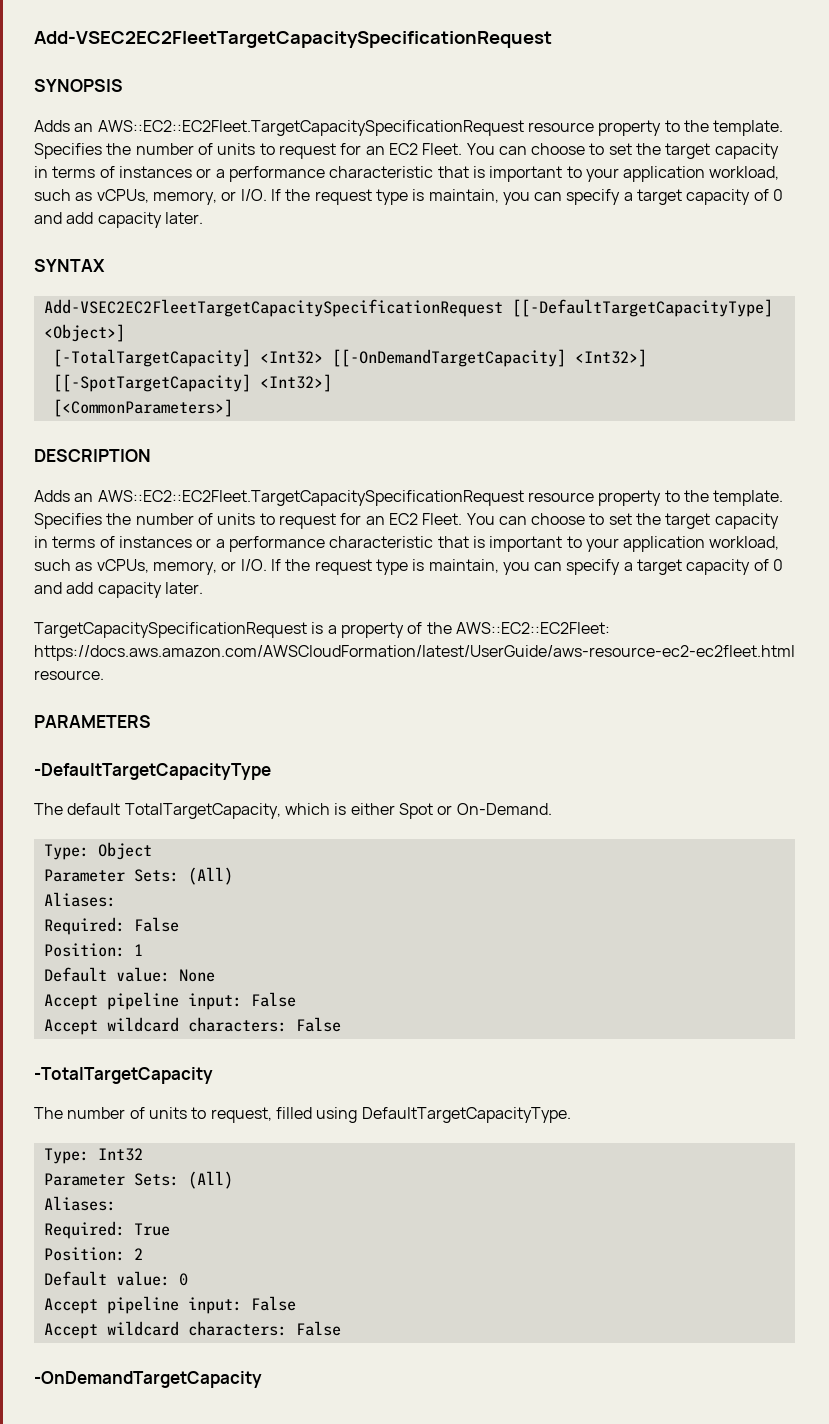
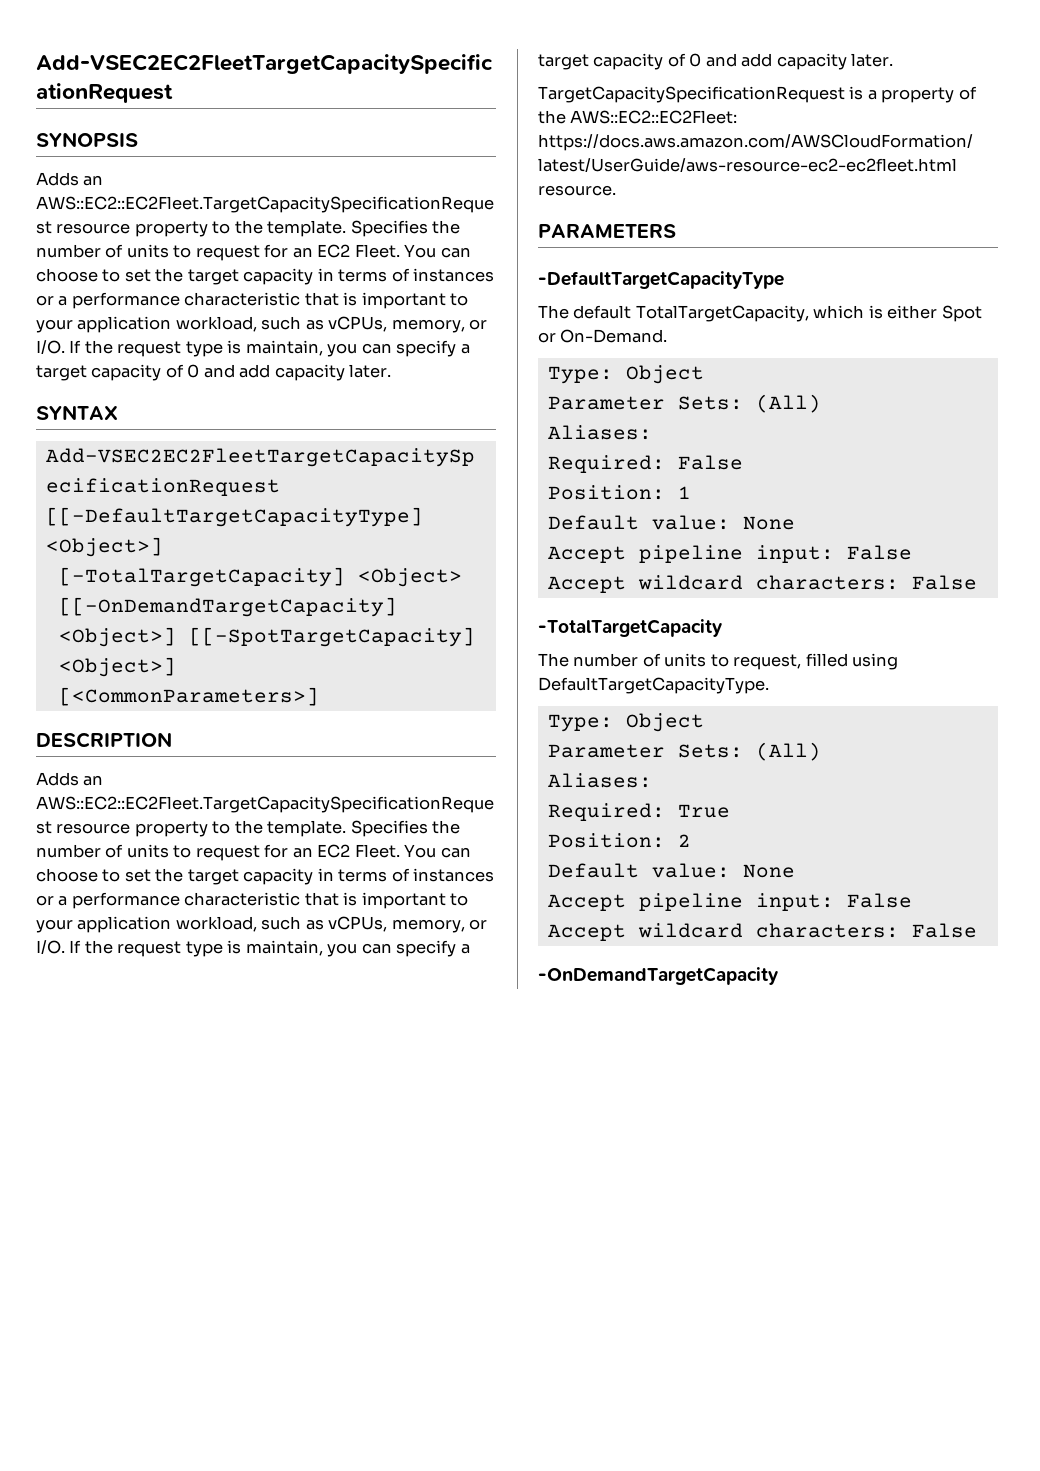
[259,349,647,367] [52,374,332,392] <Int32> [[-OnDemandTargetCapacity] <Int32>] [[-SpotTargetCapacity] <Int32>] -> [357,568,462,587] [58,597,397,617] [58,627,475,647] [58,657,176,677] <Object> [[-OnDemandTargetCapacity] <Object>] [[-SpotTargetCapacity] <Object>]
[97,1148,143,1161] Int32 -> [625,713,704,732] Object
[115,1271,188,1286] value: 0 -> [651,863,795,878] value: None

